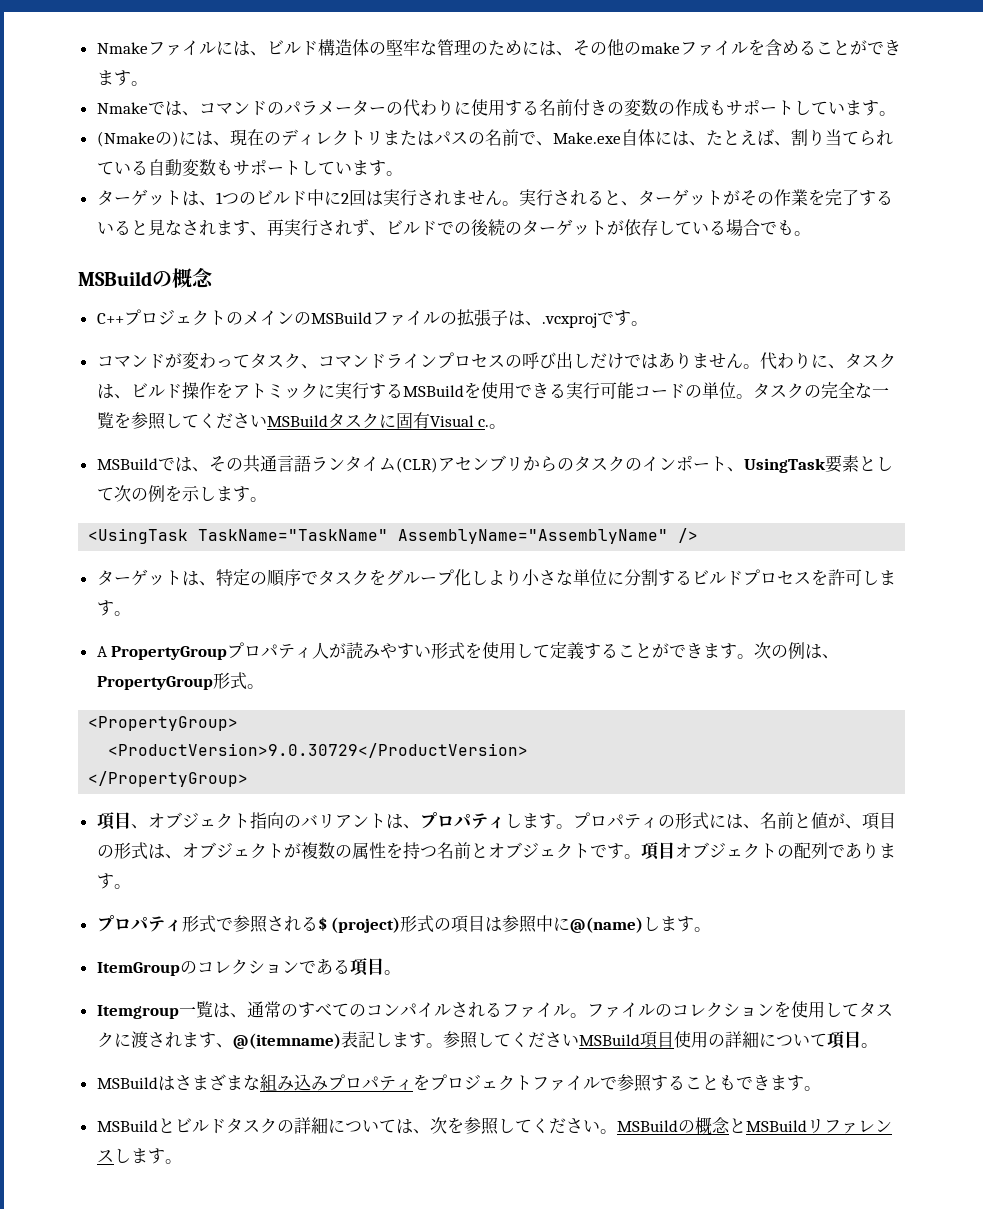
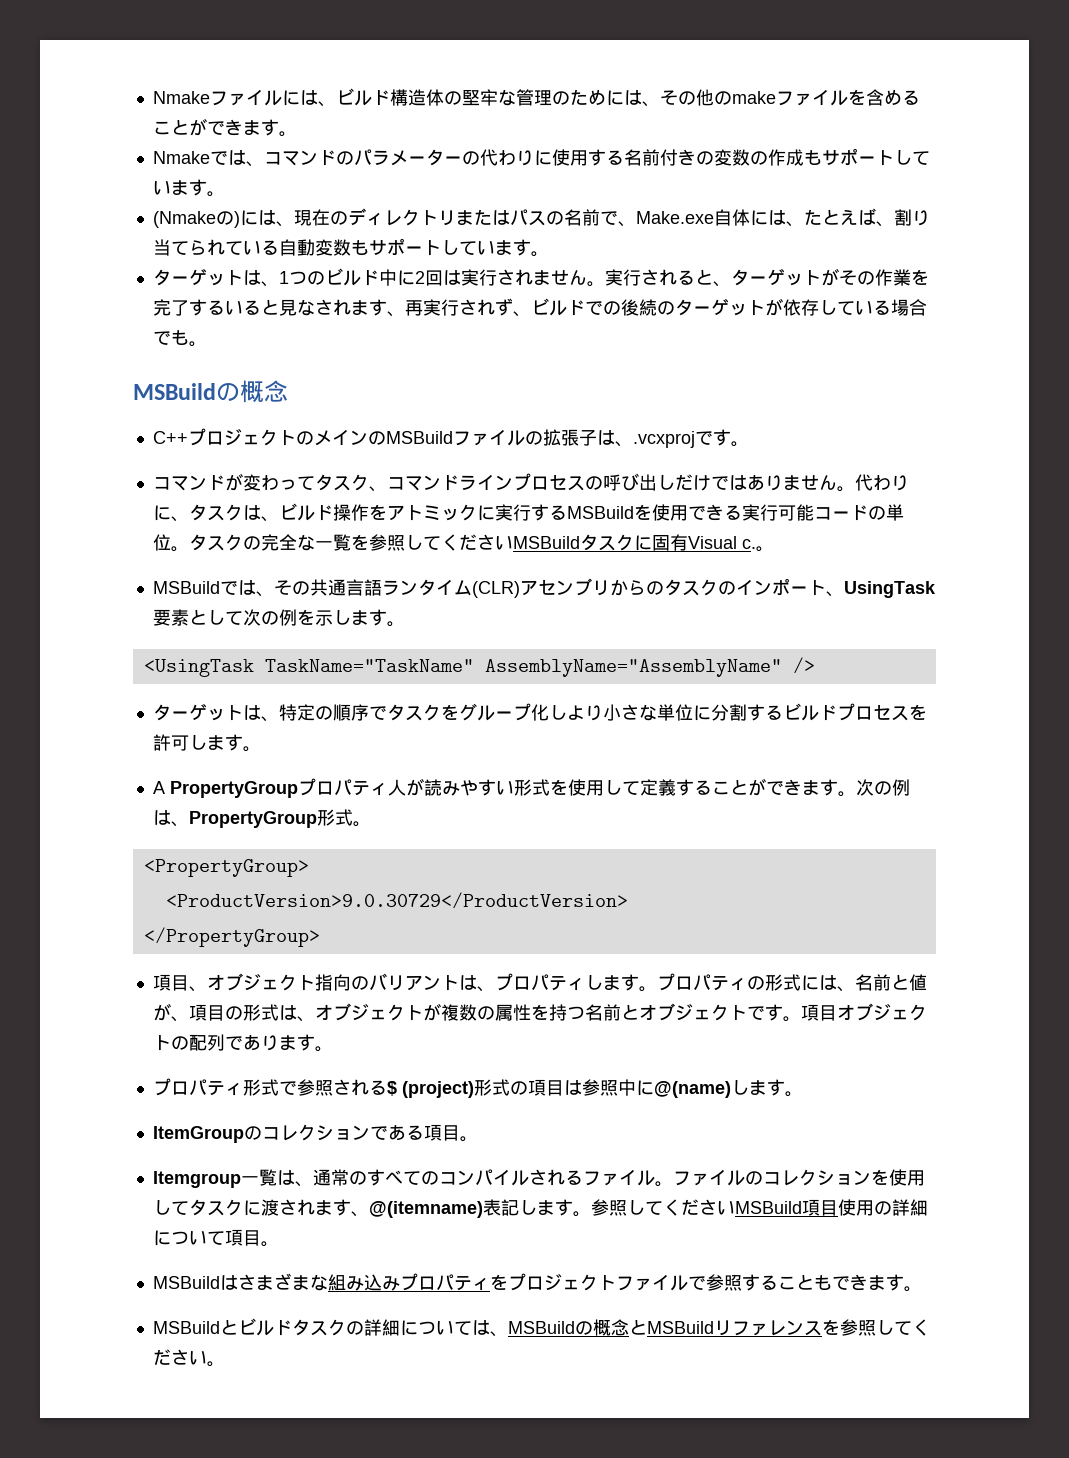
[429,1117,617,1135] 次を参照してください。 -> (508, 1334) none
[113,1148,165,1164] します -> [821,1319,930,1336] [152,1349,207,1365] を参照してください

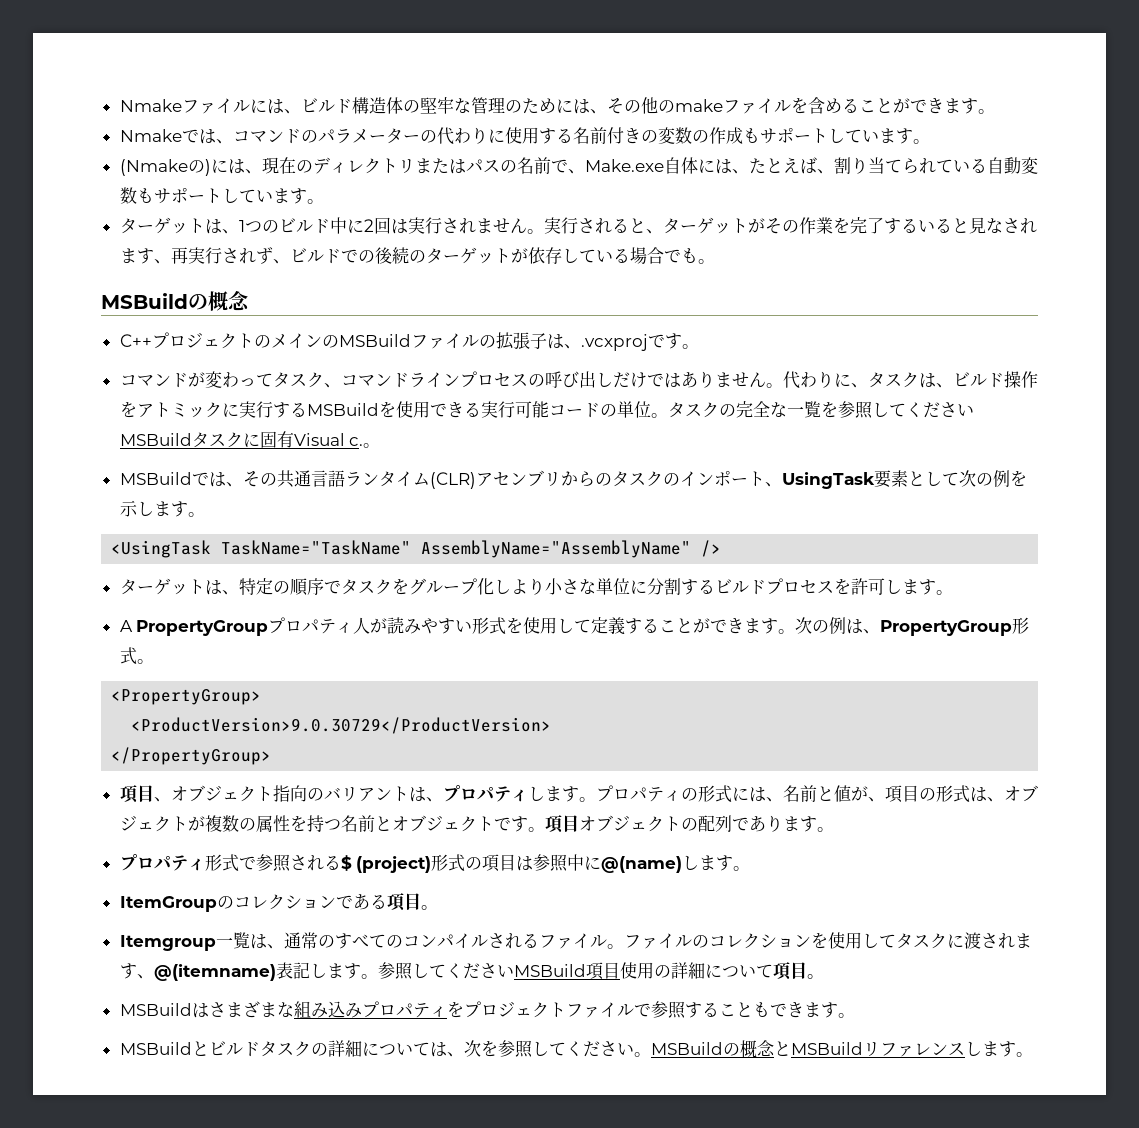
(508, 1334) none -> [463,1040,651,1058] 次を参照してください。
[821,1319,930,1336] [152,1349,207,1365] を参照してください -> [964,1041,1016,1057] します

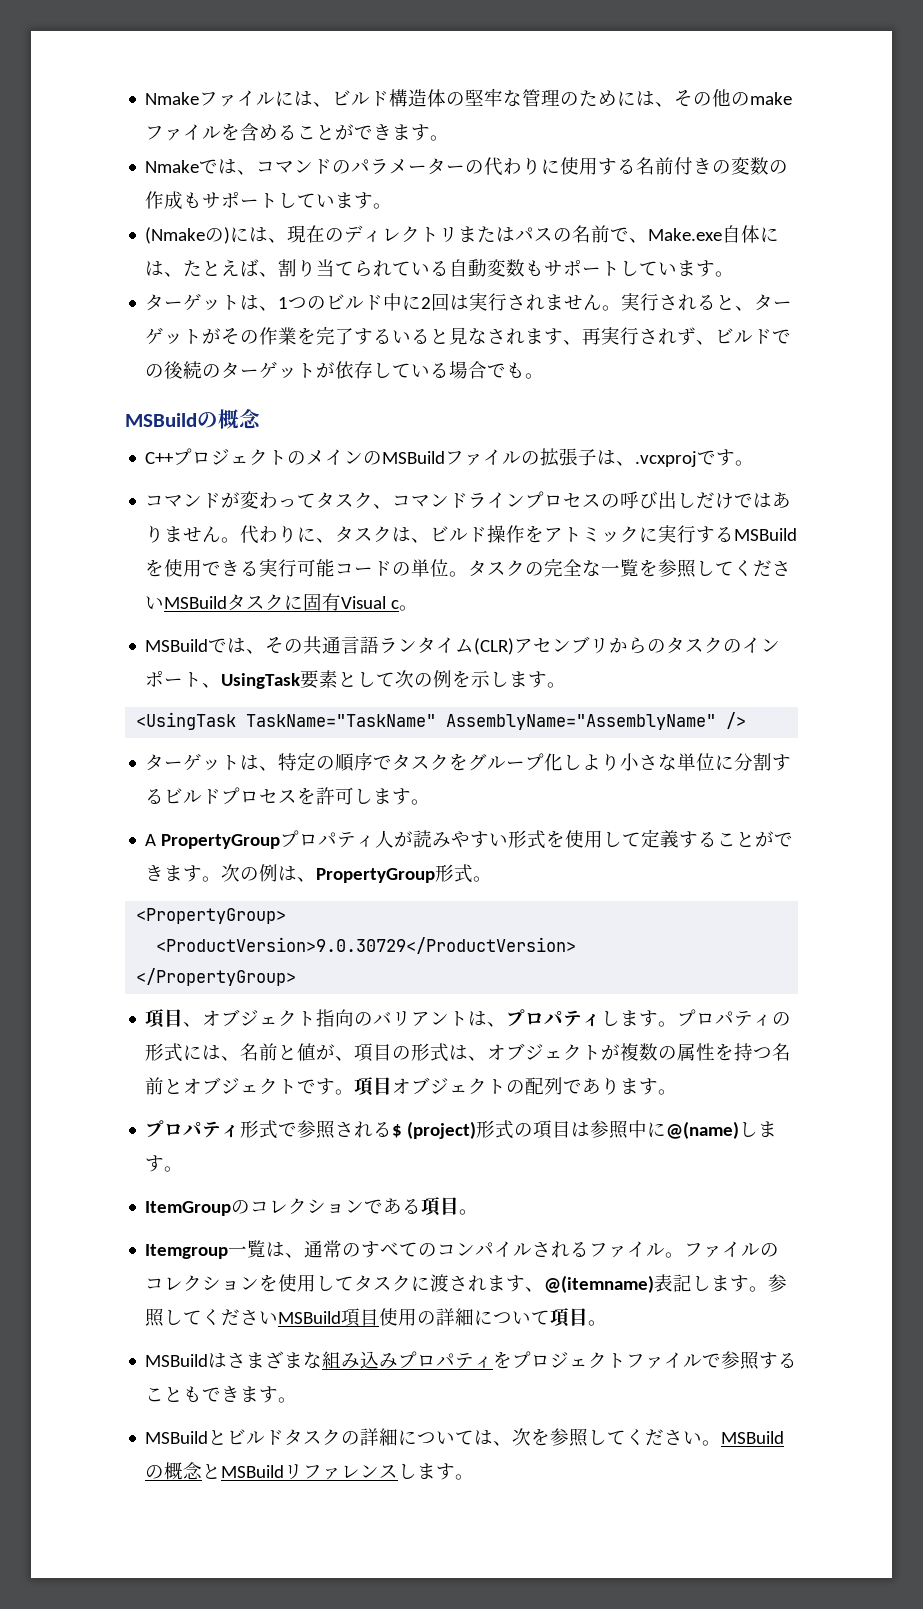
[349,437,364,446] c. -> [391,600,400,609] c

